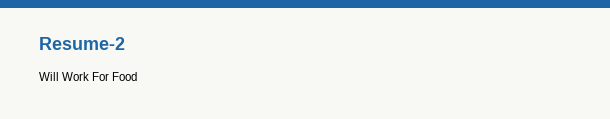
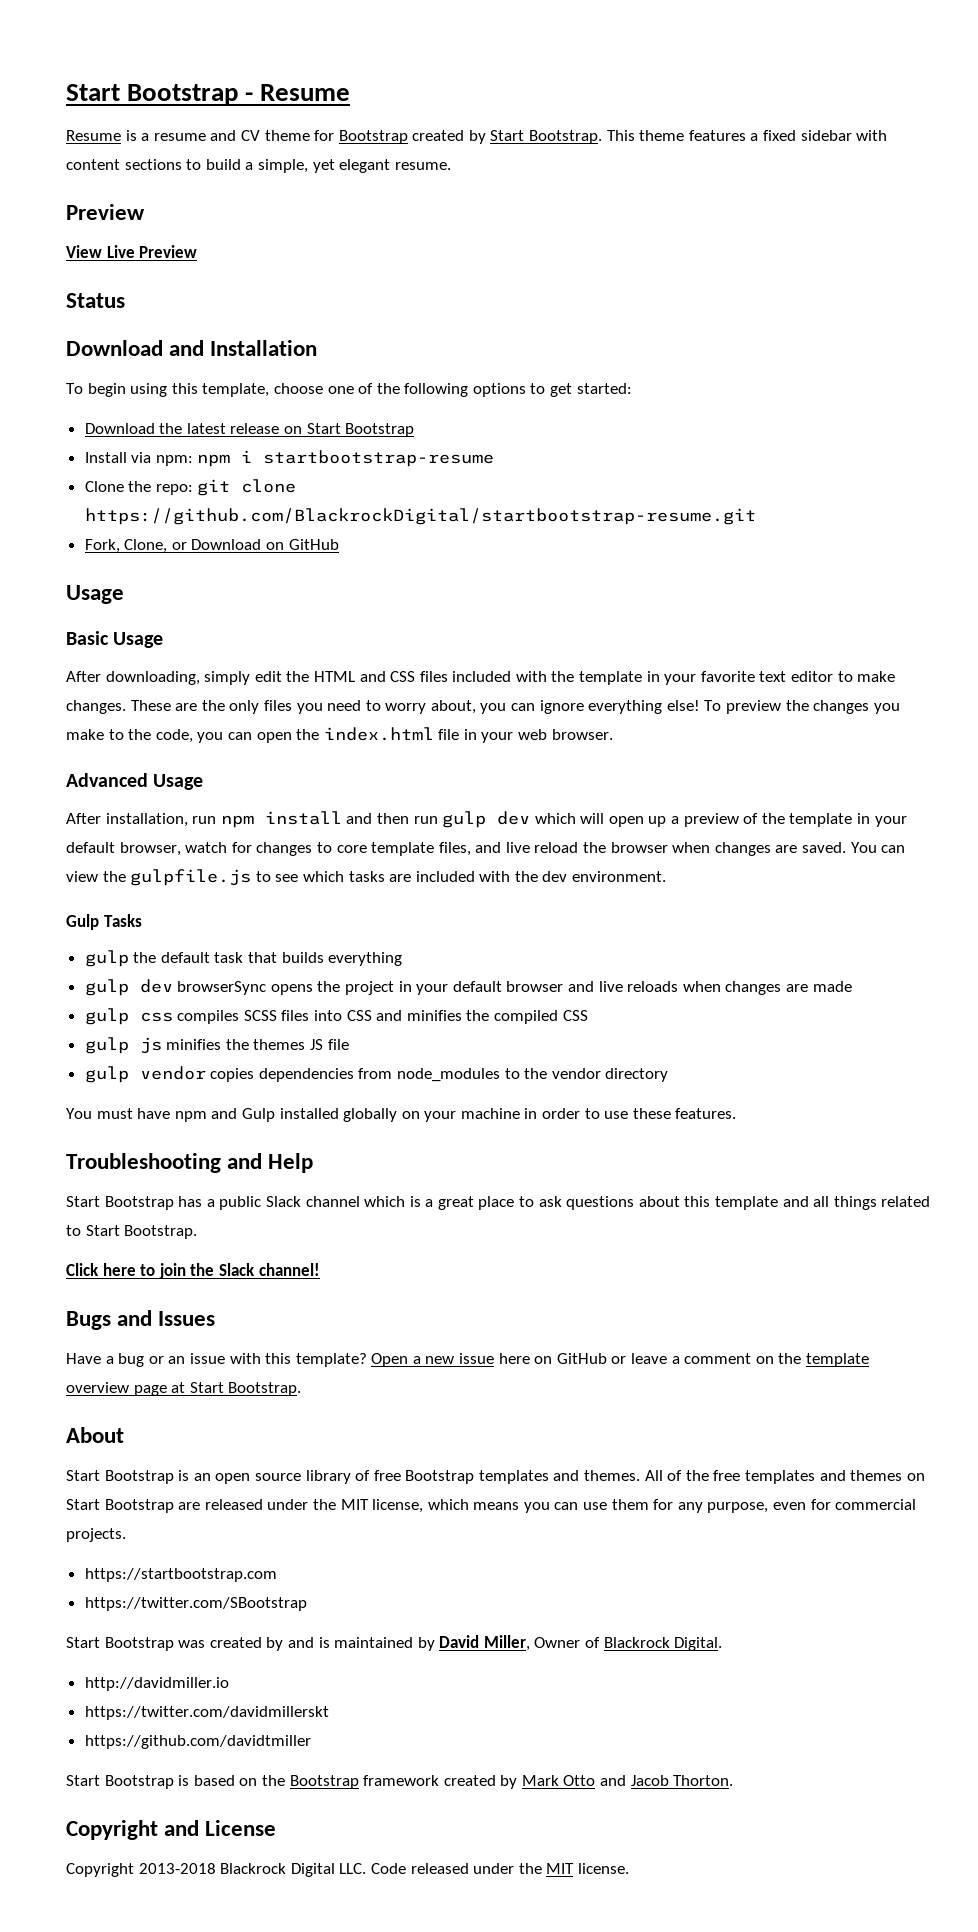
[39,37,125,50] [39,72,138,81] Resume-2 // Will Work For Food -> [66,84,351,105] [66,130,888,144] [66,159,451,173] [66,204,145,220] [66,245,198,258] [66,293,125,308] [66,340,318,356] [66,383,632,397] [84,423,415,437] [84,450,495,467] [84,479,297,496] [84,508,756,525] [84,539,339,553] [66,585,124,604] [66,631,164,648] [66,671,896,685] [66,700,900,714] [66,727,613,743] [66,773,204,790] [66,811,907,828] [66,842,906,856] [66,869,667,886] [66,914,142,930] [84,950,403,967] [84,979,852,996] [84,1008,588,1025] [84,1037,349,1054] [84,1066,669,1083] [66,1108,737,1122] [66,1153,314,1173] [66,1196,931,1210] [66,1225,198,1239] [66,1263,320,1279] [66,1310,216,1330] [66,1353,869,1367] [66,1382,302,1396] [66,1427,124,1443] [66,1470,925,1484] [66,1499,917,1513] [66,1528,126,1542] [84,1568,277,1582] [84,1597,307,1611] [66,1635,723,1651] [84,1677,229,1691] [84,1706,329,1720] [84,1735,311,1749] [66,1775,734,1789] [66,1820,277,1840] [66,1863,629,1877] Start Bootstrap - Resume // Resume is a resume and CV theme for Bootstrap created by Start Bootstrap. This theme features a fixed sidebar with content sections to build a simple, yet elegant resume. // Preview // View Live Preview // Status // Download and Installation // To begin using this template, choose one of the following options to get started: // Download the latest release on Start Bootstrap // Install via npm: npm i startbootstrap-resume // Clone the repo: git clone https://github.com/BlackrockDigital/startbootstrap-resume.git // Fork, Clone, or Download on GitHub // Usage // Basic Usage // After downloading, simply edit the HTML and CSS files included with the template in your favorite text editor to make changes. These are the only files you need to worry about, you can ignore everything else! To preview the changes you make to the code, you can open the index.html file in your web browser. // Advanced Usage // After installation, run npm install and then run gulp dev which will open up a preview of the template in your default browser, watch for changes to core template files, and live reload the browser when changes are saved. You can view the gulpfile.js to see which tasks are included with the dev environment. // Gulp Tasks // gulp the default task that builds everything // gulp dev browserSync opens the project in your default browser and live reloads when changes are made // gulp css compiles SCSS files into CSS and minifies the compiled CSS // gulp js minifies the themes JS file // gulp vendor copies dependencies from node_modules to the vendor directory // You must have npm and Gulp installed globally on your machine in order to use these features. // Troubleshooting and Help // Start Bootstrap has a public Slack channel which is a great place to ask questions about this template and all things related to Start Bootstrap. // Click here to join the Slack channel! // Bugs and Issues // Have a bug or an issue with this template? Open a new issue here on GitHub or leave a comment on the template overview page at Start Bootstrap. // About // Start Bootstrap is an open source library of free Bootstrap templates and themes. All of the free templates and themes on Start Bootstrap are released under the MIT license, which means you can use them for any purpose, even for commercial projects. // https://startbootstrap.com // https://twitter.com/SBootstrap // Start Bootstrap was created by and is maintained by David Miller, Owner of Blackrock Digital. // http://davidmiller.io // https://twitter.com/davidmillerskt // https://github.com/davidtmiller // Start Bootstrap is based on the Bootstrap framework created by Mark Otto and Jacob Thorton. // Copyright and License // Copyright 2013-2018 Blackrock Digital LLC. Code released under the MIT license.

